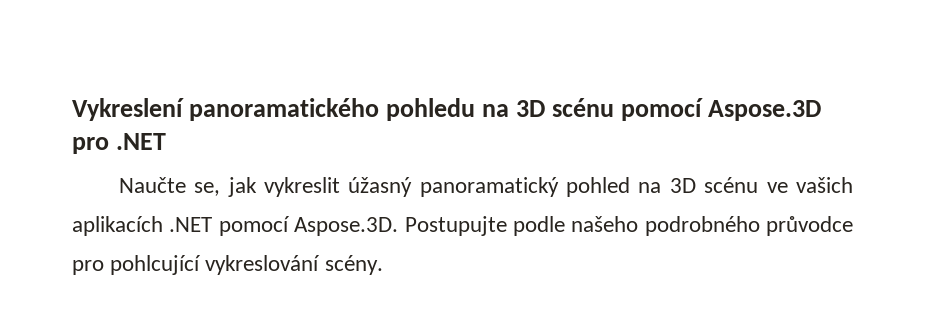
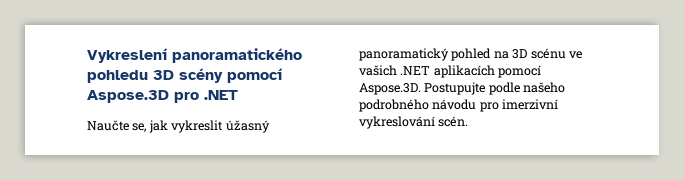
[482,98,615,117] na 3D scénu -> [153,68,223,83] 3D scény
[72,216,213,236] aplikacích .NET -> [400,65,495,78] .NET aplikacích
[766,216,853,236] [72,255,383,275] průvodce pro pohlcující vykreslování scény. -> [432,99,559,112] [359,116,469,129] návodu pro imerzivní vykreslování scén.

